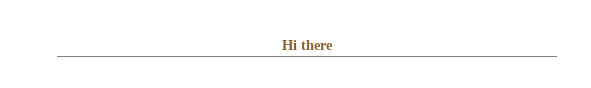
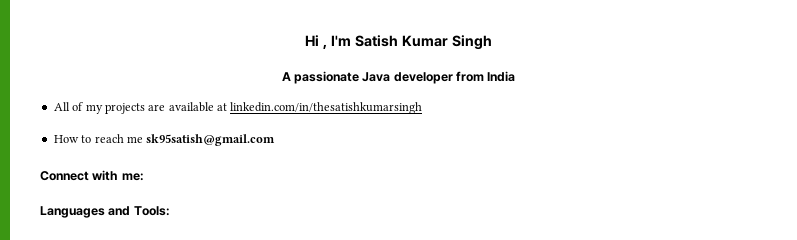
[301,40,333,50] there -> [323,35,492,50] [281,71,516,84] [53,102,423,114] [53,134,276,146] [40,170,144,181] [40,206,170,218] , I'm Satish Kumar Singh // A passionate Java developer from India // All of my projects are available at linkedin.com/in/thesatishkumarsingh // How to reach me sk95satish@gmail.com // Connect with me: // Languages and Tools:

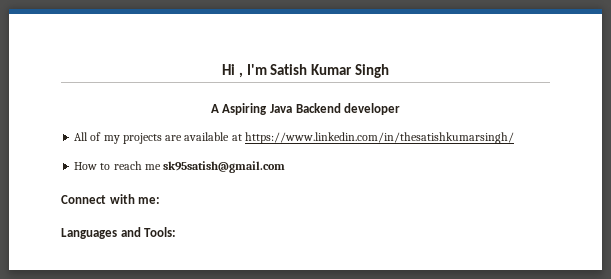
[293,71,391,84] passionate Java -> [222,103,341,115] Aspiring Java Backend
[456,71,516,82] from India -> (401, 109) none
[230,102,423,114] linkedin.com/in/thesatishkumarsingh -> [244,132,514,144] https://www.linkedin.com/in/thesatishkumarsingh/

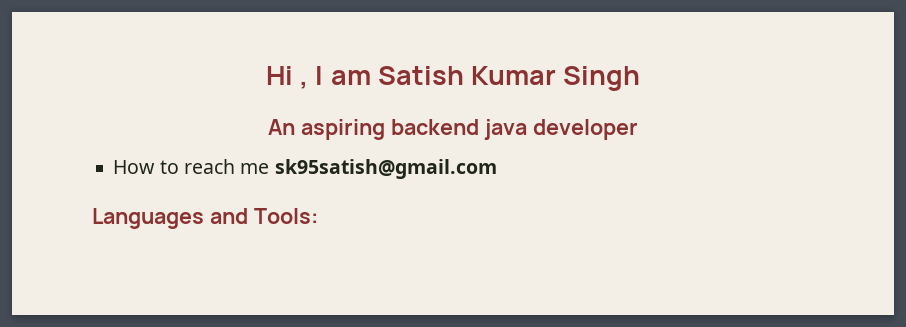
[246,64,267,75] I'm -> [315,66,371,85] I am
[210,103,401,115] [74,132,514,144] A Aspiring Java Backend developer // All of my projects are available at https://www.linkedin.com/in/thesatishkumarsingh/ -> [268,119,638,140] An aspiring backend java developer
[61,194,161,204] // Connect with me: -> (497, 169) none

